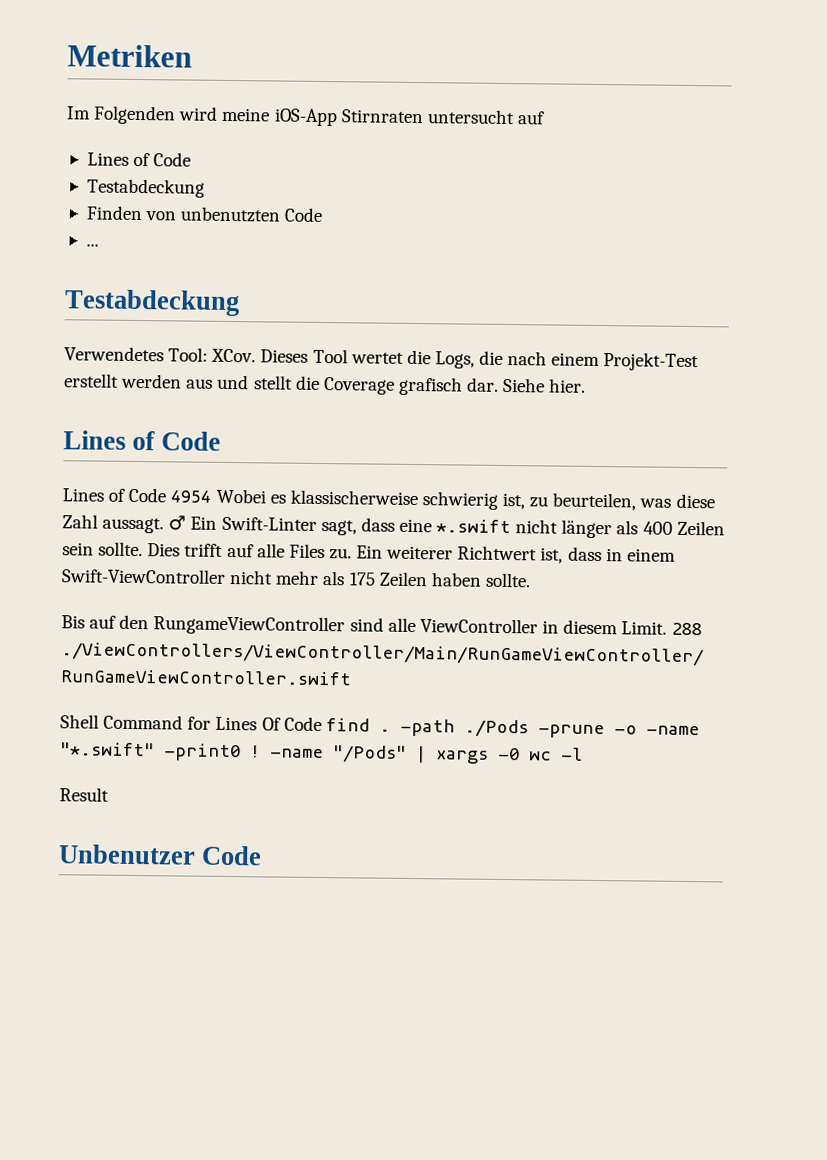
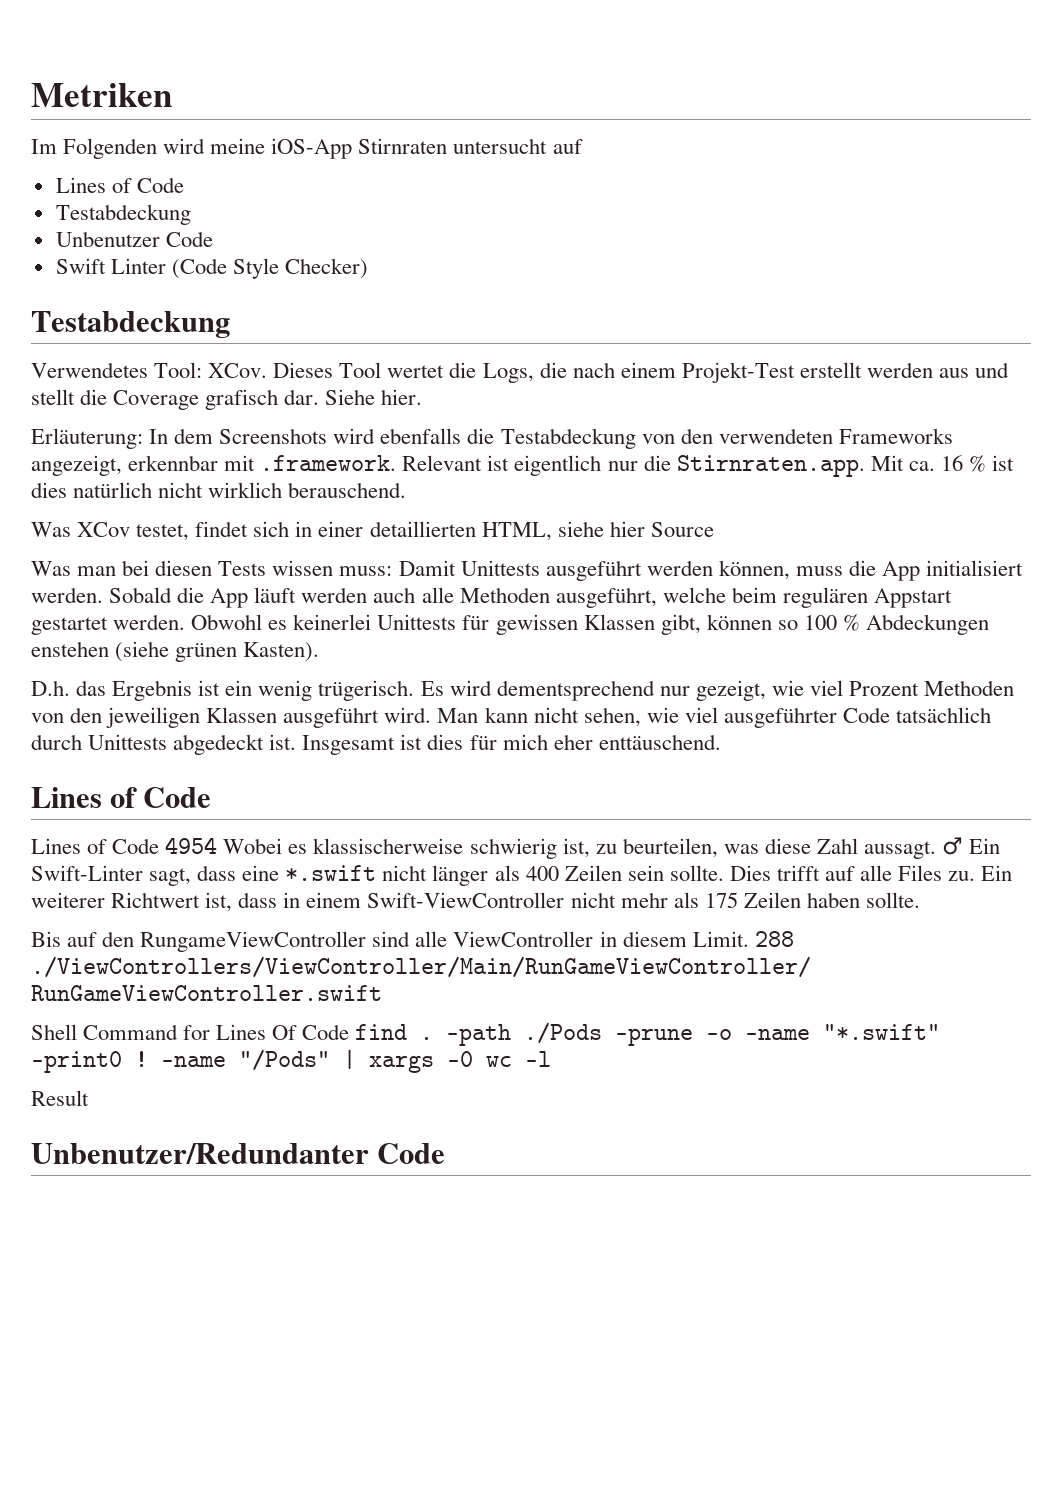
[85,205,324,223] [85,243,99,247] Finden von unbenutzten Code // ... -> [55,231,213,247] [55,258,369,279] Unbenutzer Code // Swift Linter (Code Style Checker)
(587, 385) none -> [31,428,953,449] [31,455,1015,477] [31,482,407,498] [31,521,714,541] [31,560,1024,581] [31,587,952,608] [31,614,990,635] [31,641,320,662] [31,680,1015,701] [31,707,992,728] [31,734,721,755] // Erläuterung: In dem Screenshots wird ebenfalls die Testabdeckung von den verwendeten Frameworks angezeigt, erkennbar mit .framework. Relevant ist eigentlich nur die Stirnraten.app. Mit ca. 16 % ist dies natürlich nicht wirklich berauschend. // Was XCov testet, findet sich in einer detaillierten HTML, siehe hier Source // Was man bei diesen Tests wissen muss: Damit Unittests ausgeführt werden können, muss die App initialisiert werden. Sobald die App läuft werden auch alle Methoden ausgeführt, welche beim regulären Appstart gestartet werden. Obwohl es keinerlei Unittests für gewissen Klassen gibt, können so 100 % Abdeckungen enstehen (siehe grünen Kasten). // D.h. das Ergebnis ist ein wenig trügerisch. Es wird dementsprechend nur gezeigt, wie viel Prozent Methoden von den jeweiligen Klassen ausgeführt wird. Man kann nicht sehen, wie viel ausgeführter Code tatsächlich durch Unittests abgedeckt ist. Insgesamt ist dies für mich eher enttäuschend.
[58,844,196,865] Unbenutzer -> [31,1143,369,1164] Unbenutzer/Redundanter

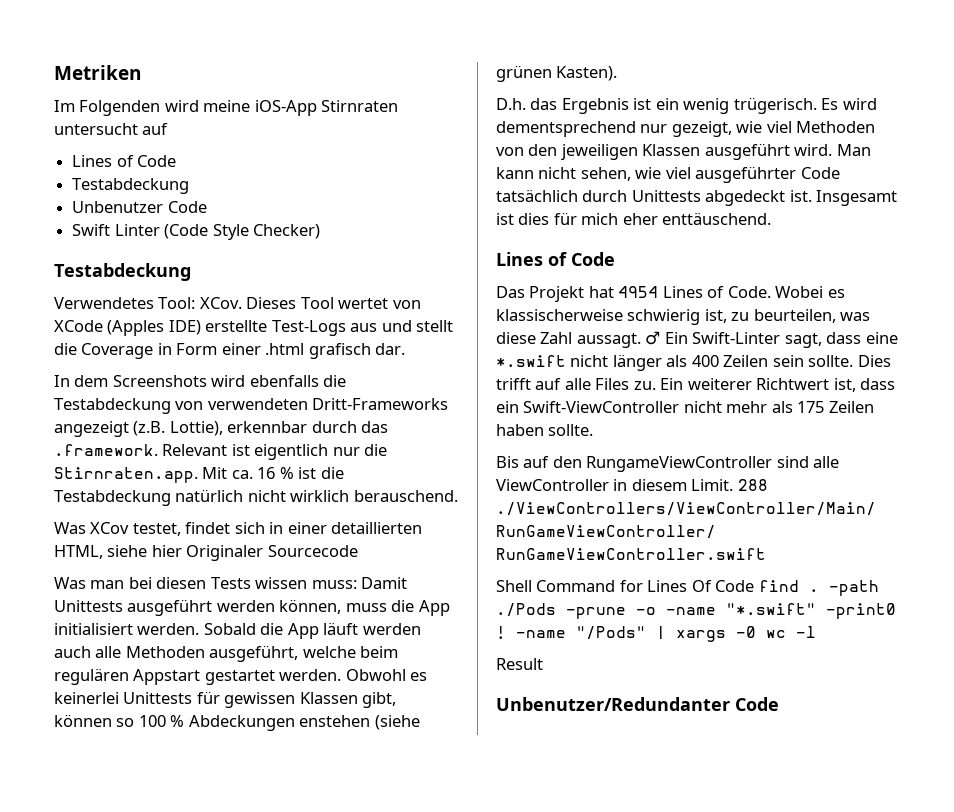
[449,362,933,383] die Logs, die nach einem Projekt-Test erstellt werden -> [392,300,421,309] [54,320,346,336] von XCode (Apples IDE) erstellte Test-Logs
(200, 400) none -> [157,343,305,355] in Form einer .html
[325,389,423,405] [31,428,143,449] Siehe hier. // Erläuterung: -> (406, 349) //
[680,428,953,444] [31,455,256,476] den verwendeten Frameworks angezeigt, erkennbar mit -> [207,398,449,410] [54,421,389,437] verwendeten Dritt-Frameworks angezeigt (z.B. Lottie), erkennbar durch das
[31,482,67,498] dies -> [320,467,344,479] [54,490,171,506] die Testabdeckung
[650,522,714,537] Source -> [186,545,358,561] Originaler Sourcecode
[849,681,920,696] Prozent -> (792, 127) none
[31,837,218,854] Lines of Code 4954 -> [496,286,771,302] Das Projekt hat 4954 Lines of Code.
[283,892,362,908] in einem -> [496,401,519,413] ein

